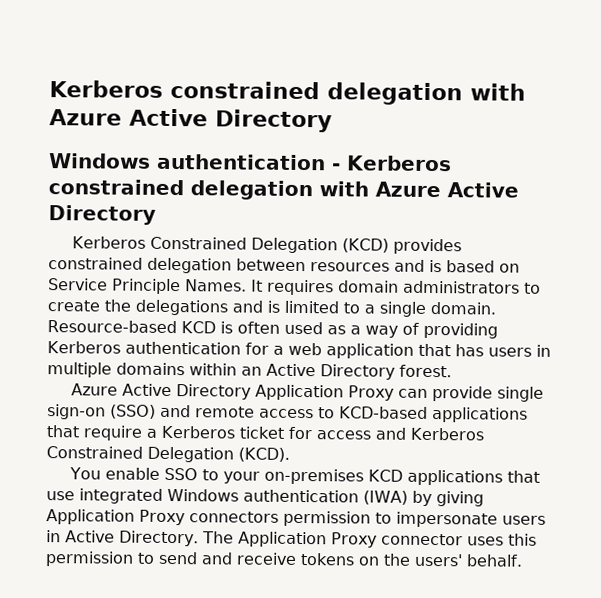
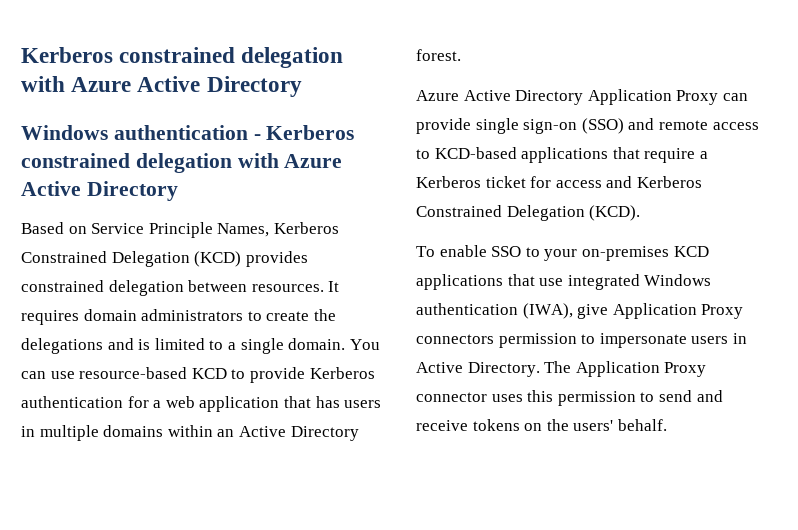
(156, 215) none -> [21,222,270,238] Based on Service Principle Names,
[310,259,520,273] [48,278,247,295] resources and is based on Service Principle Names. -> [251,284,324,292] resources.
[47,320,498,339] Resource-based KCD is often used as a way of providing -> [349,339,380,350] [21,367,305,383] You can use resource-based KCD to provide
[68,467,101,480] You -> [416,246,435,257] To
[363,490,484,507] (IWA) by giving -> [522,303,609,319] (IWA), give

